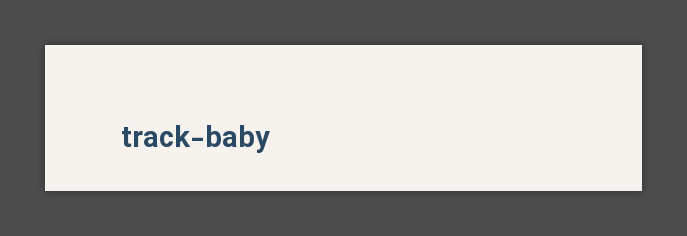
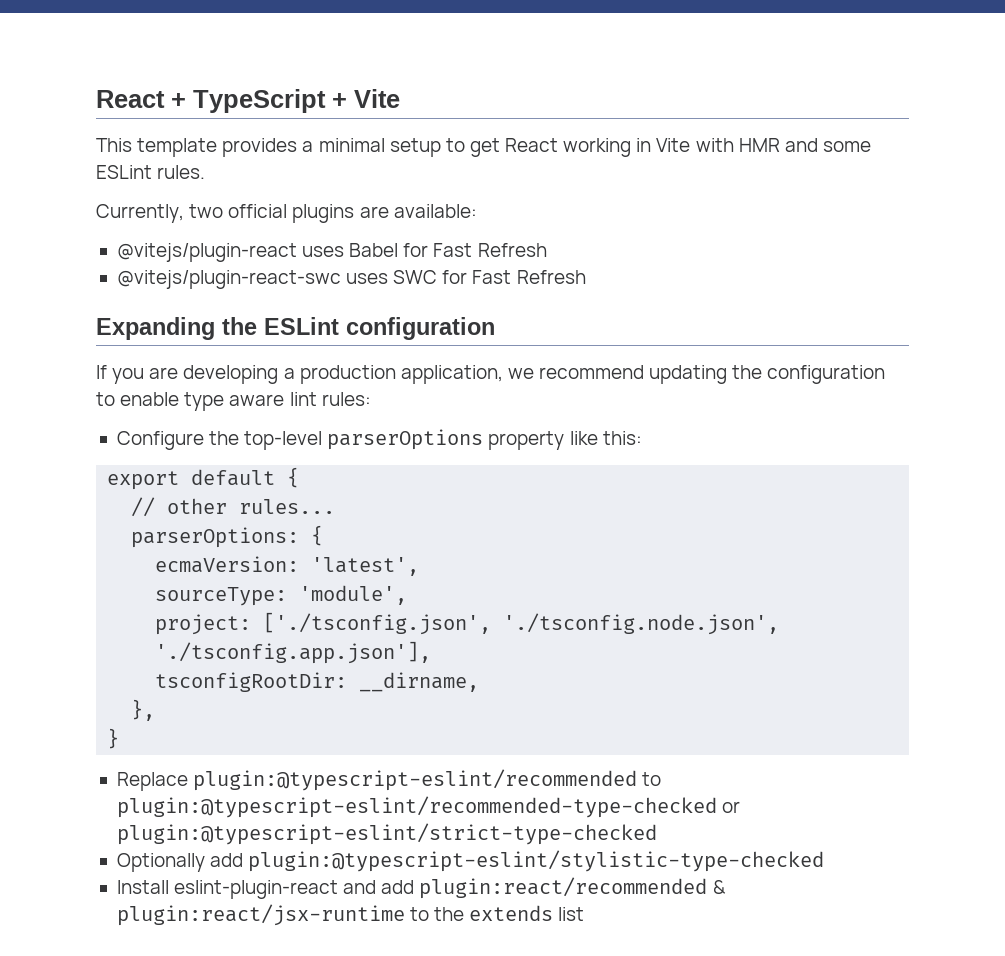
[121,125,270,153] track-baby -> [96,89,400,113] [96,138,871,157] [96,165,206,179] [96,204,477,223] [116,243,547,262] [116,270,586,289] [96,317,495,340] [96,365,886,384] [96,392,371,411] [116,429,642,450] [107,467,300,490] [131,497,336,517] [131,525,324,548] [155,556,420,576] [155,585,408,606] [155,612,780,635] [155,641,432,664] [155,672,480,692] [131,699,156,721] [107,728,120,749] [116,769,662,791] [116,796,741,818] [116,823,657,845] [116,850,825,872] [116,877,726,899] [116,904,585,926] React + TypeScript + Vite // This template provides a minimal setup to get React working in Vite with HMR and some ESLint rules. // Currently, two official plugins are available: // @vitejs/plugin-react uses Babel for Fast Refresh // @vitejs/plugin-react-swc uses SWC for Fast Refresh // Expanding the ESLint configuration // If you are developing a production application, we recommend updating the configuration to enable type aware lint rules: // Configure the top-level parserOptions property like this: // export default { // // other rules... // parserOptions: { // ecmaVersion: 'latest', // sourceType: 'module', // project: ['./tsconfig.json', './tsconfig.node.json', './tsconfig.app.json'], // tsconfigRootDir: __dirname, // }, // } // Replace plugin:@typescript-eslint/recommended to plugin:@typescript-eslint/recommended-type-checked or plugin:@typescript-eslint/strict-type-checked // Optionally add plugin:@typescript-eslint/stylistic-type-checked // Install eslint-plugin-react and add plugin:react/recommended & plugin:react/jsx-runtime to the extends list

